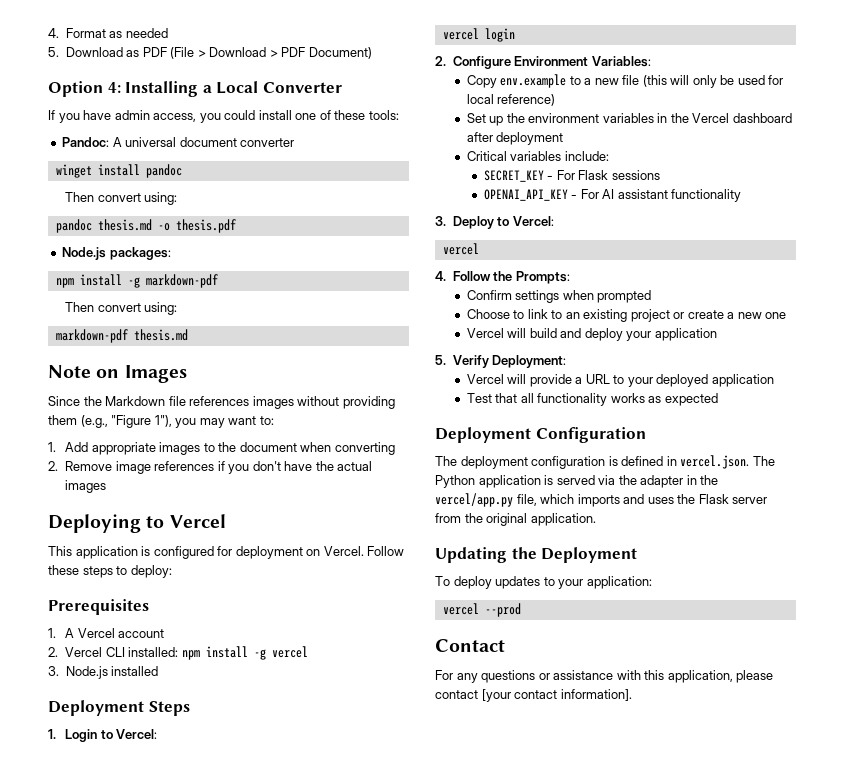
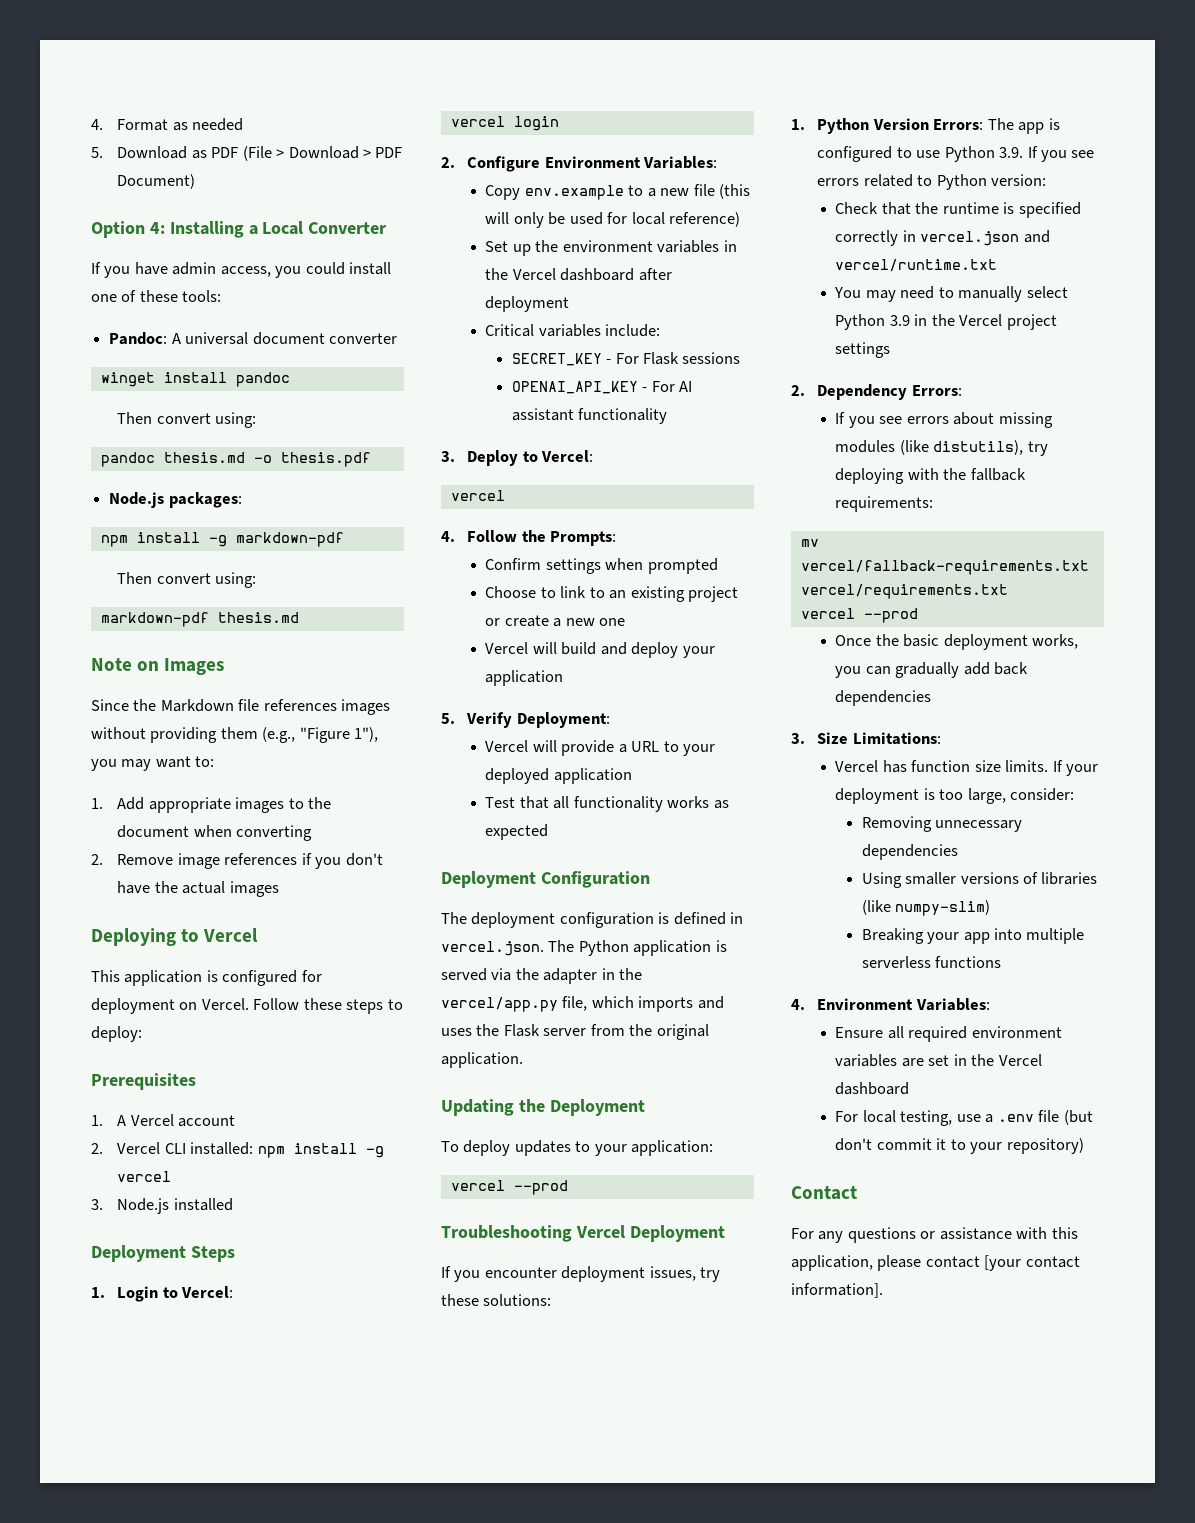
(521, 610) none -> [441,1225,725,1242] [441,1266,721,1282] [441,1294,552,1306] [791,118,1060,134] [817,146,1095,162] [817,174,1047,190] [835,202,1081,218] [835,230,1050,246] [835,259,998,272] [834,286,1068,302] [835,314,1057,330] [835,342,891,358] [791,384,962,400] [835,412,1053,428] [835,440,1048,456] [835,468,1026,484] [835,496,934,512] [800,539,819,547] [800,560,1089,575] [800,584,1008,599] [800,608,918,623] [835,634,1079,650] [835,662,1029,678] [835,690,932,706] [791,732,941,745] [835,760,1099,776] [835,788,1075,804] [861,816,1023,832] [861,844,958,860] [861,872,1098,888] [861,900,991,916] [861,928,1085,944] [861,956,1002,968] [791,998,990,1011] [835,1026,1062,1042] [835,1054,1042,1067] [835,1082,910,1095] [835,1110,1093,1126] [835,1138,1084,1154] // Troubleshooting Vercel Deployment // If you encounter deployment issues, try these solutions: // 1. Python Version Errors: The app is configured to use Python 3.9. If you see errors related to Python version: // Check that the runtime is specified correctly in vercel.json and vercel/runtime.txt // You may need to manually select Python 3.9 in the Vercel project settings // 2. Dependency Errors: // If you see errors about missing modules (like distutils), try deploying with the fallback requirements: // mv vercel/fallback-requirements.txt vercel/requirements.txt // vercel --prod // Once the basic deployment works, you can gradually add back dependencies // 3. Size Limitations: // Vercel has function size limits. If your deployment is too large, consider: // Removing unnecessary dependencies // Using smaller versions of libraries (like numpy-slim) // Breaking your app into multiple serverless functions // 4. Environment Variables: // Ensure all required environment variables are set in the Vercel dashboard // For local testing, use a .env file (but don't commit it to your repository)

